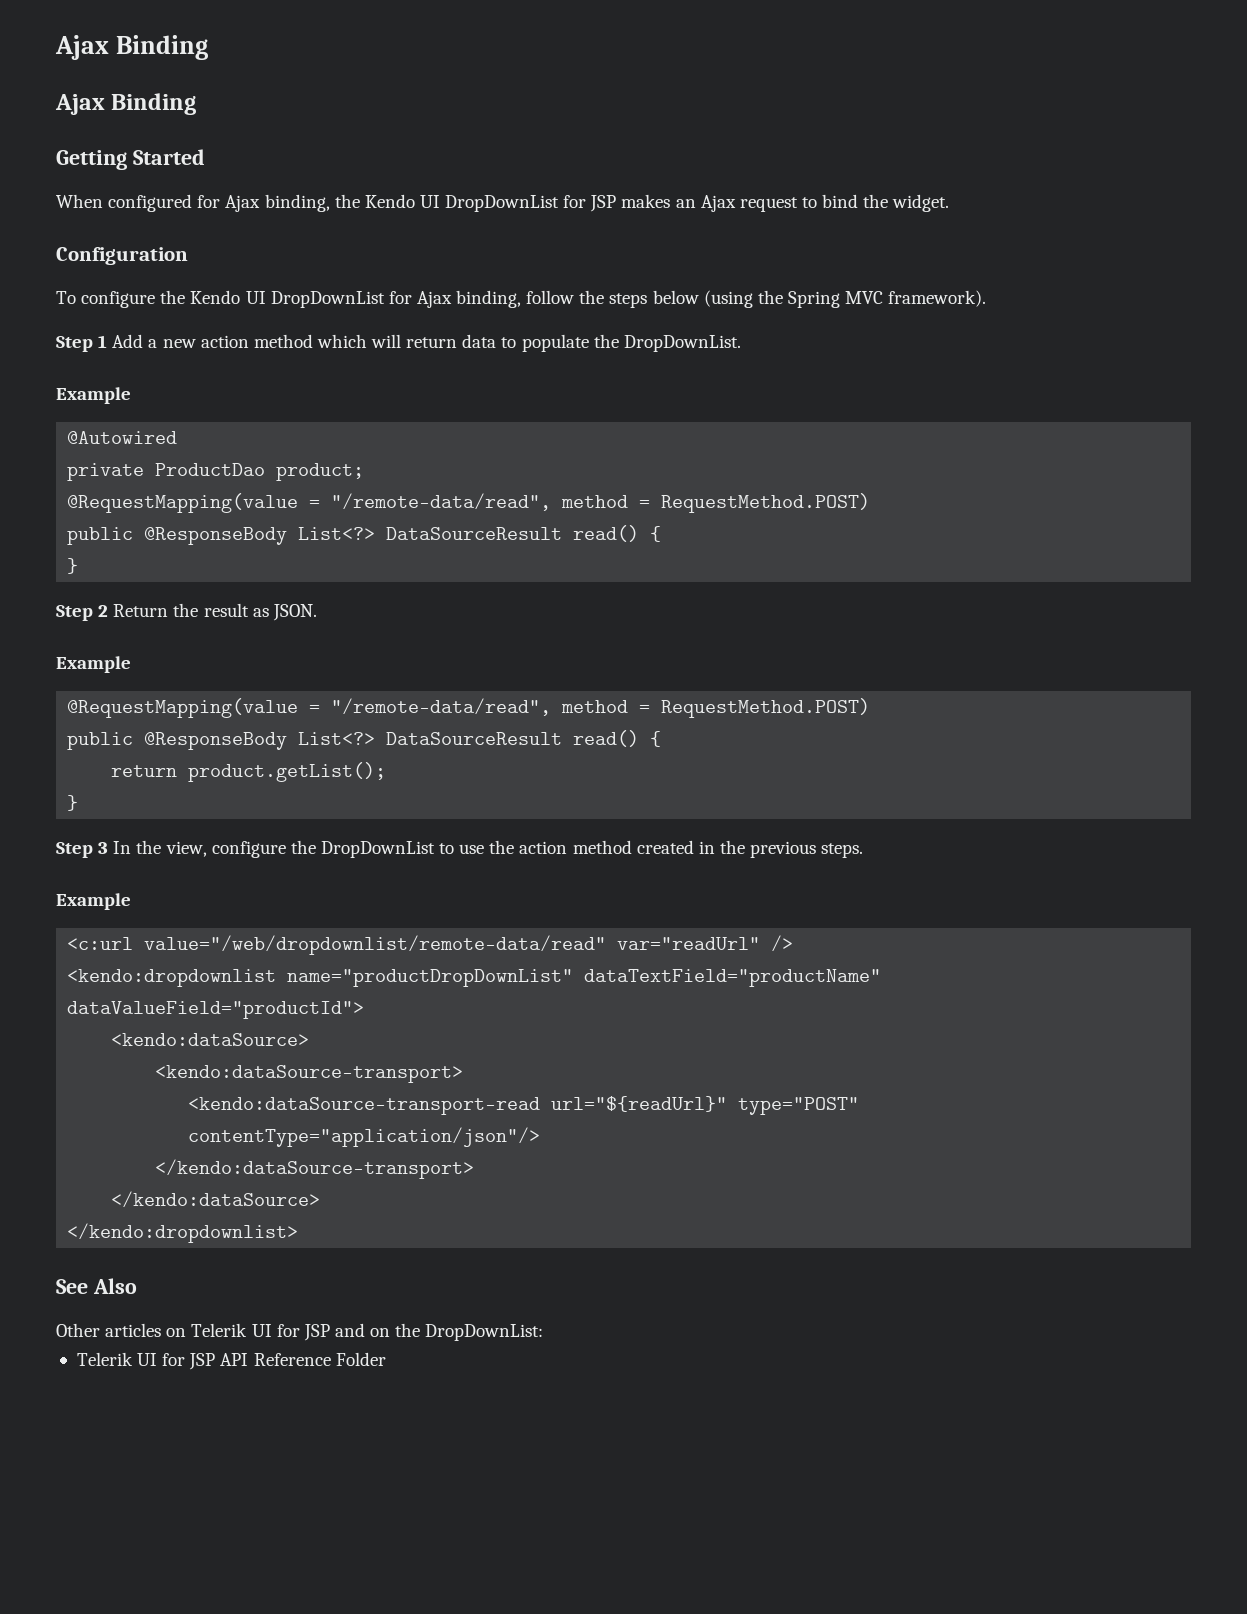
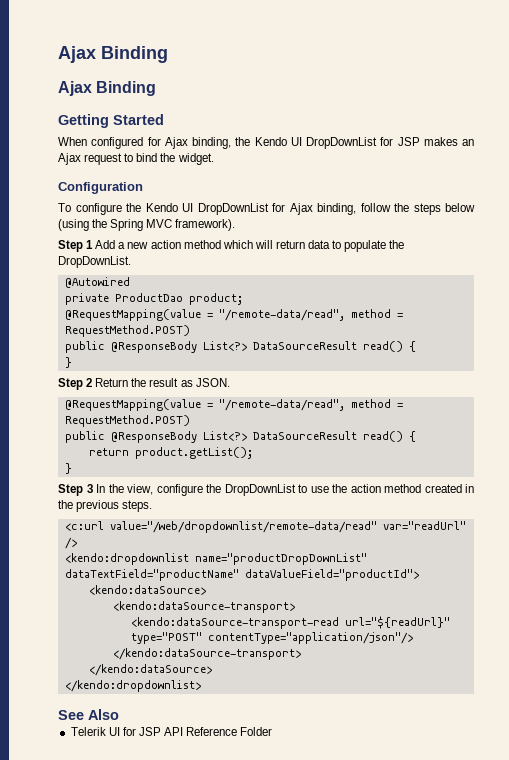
[56,387,131,404] // Example -> (131, 262) none
[56,656,131,673] // Example -> (230, 382) none
[56,893,131,910] // Example -> (153, 506) none
[56,1323,544,1341] // Other articles on Telerik UI for JSP and on the DropDownList: -> (119, 714) none

